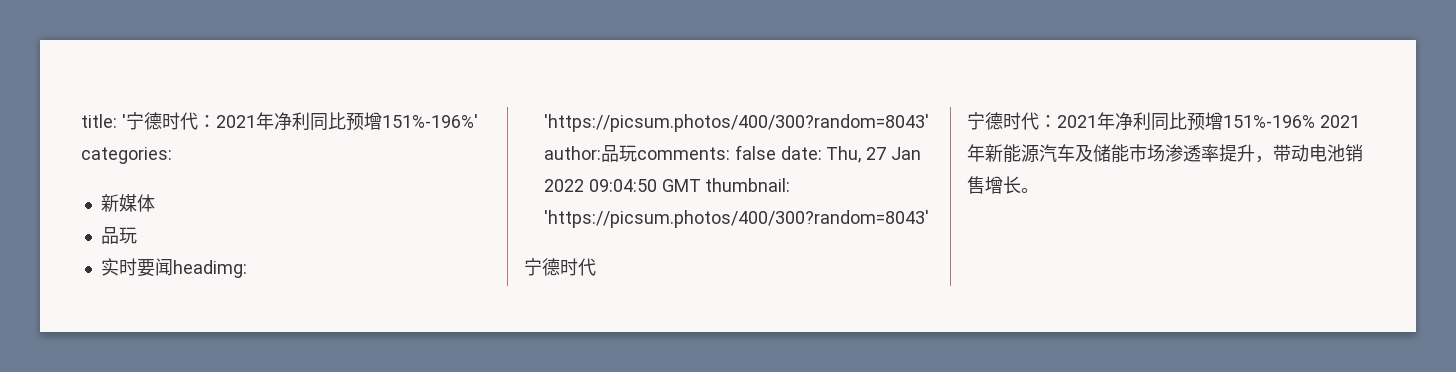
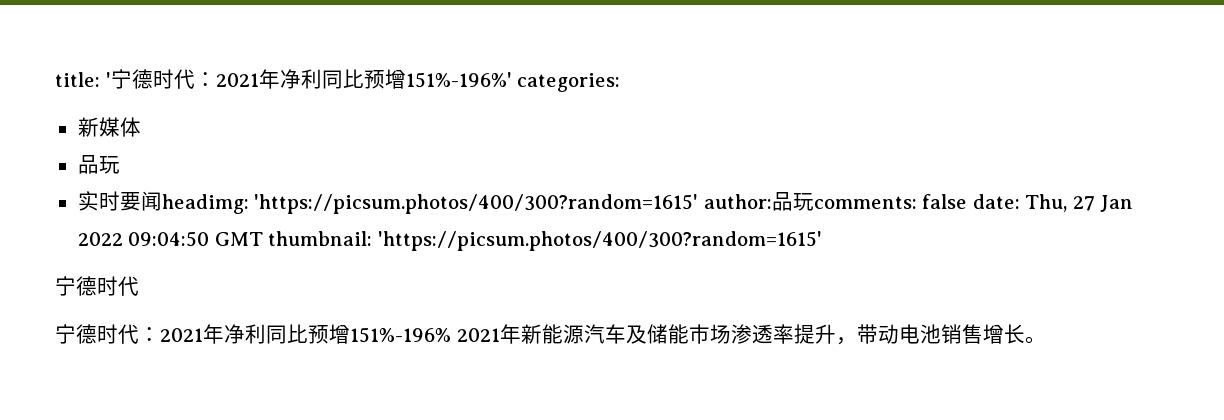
[543,114,929,132] 'https://picsum.photos/400/300?random=8043' -> [254,194,699,214] 'https://picsum.photos/400/300?random=1615'
[543,210,929,228] 'https://picsum.photos/400/300?random=8043' -> [377,231,822,251] 'https://picsum.photos/400/300?random=1615'

